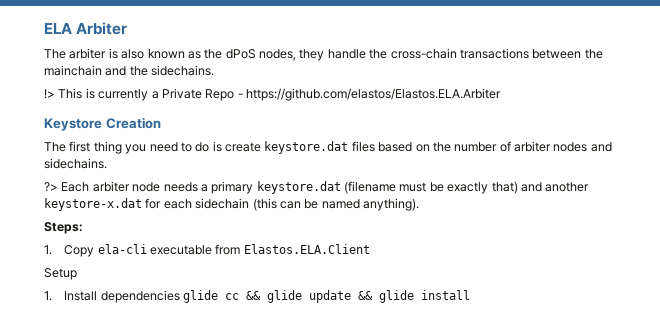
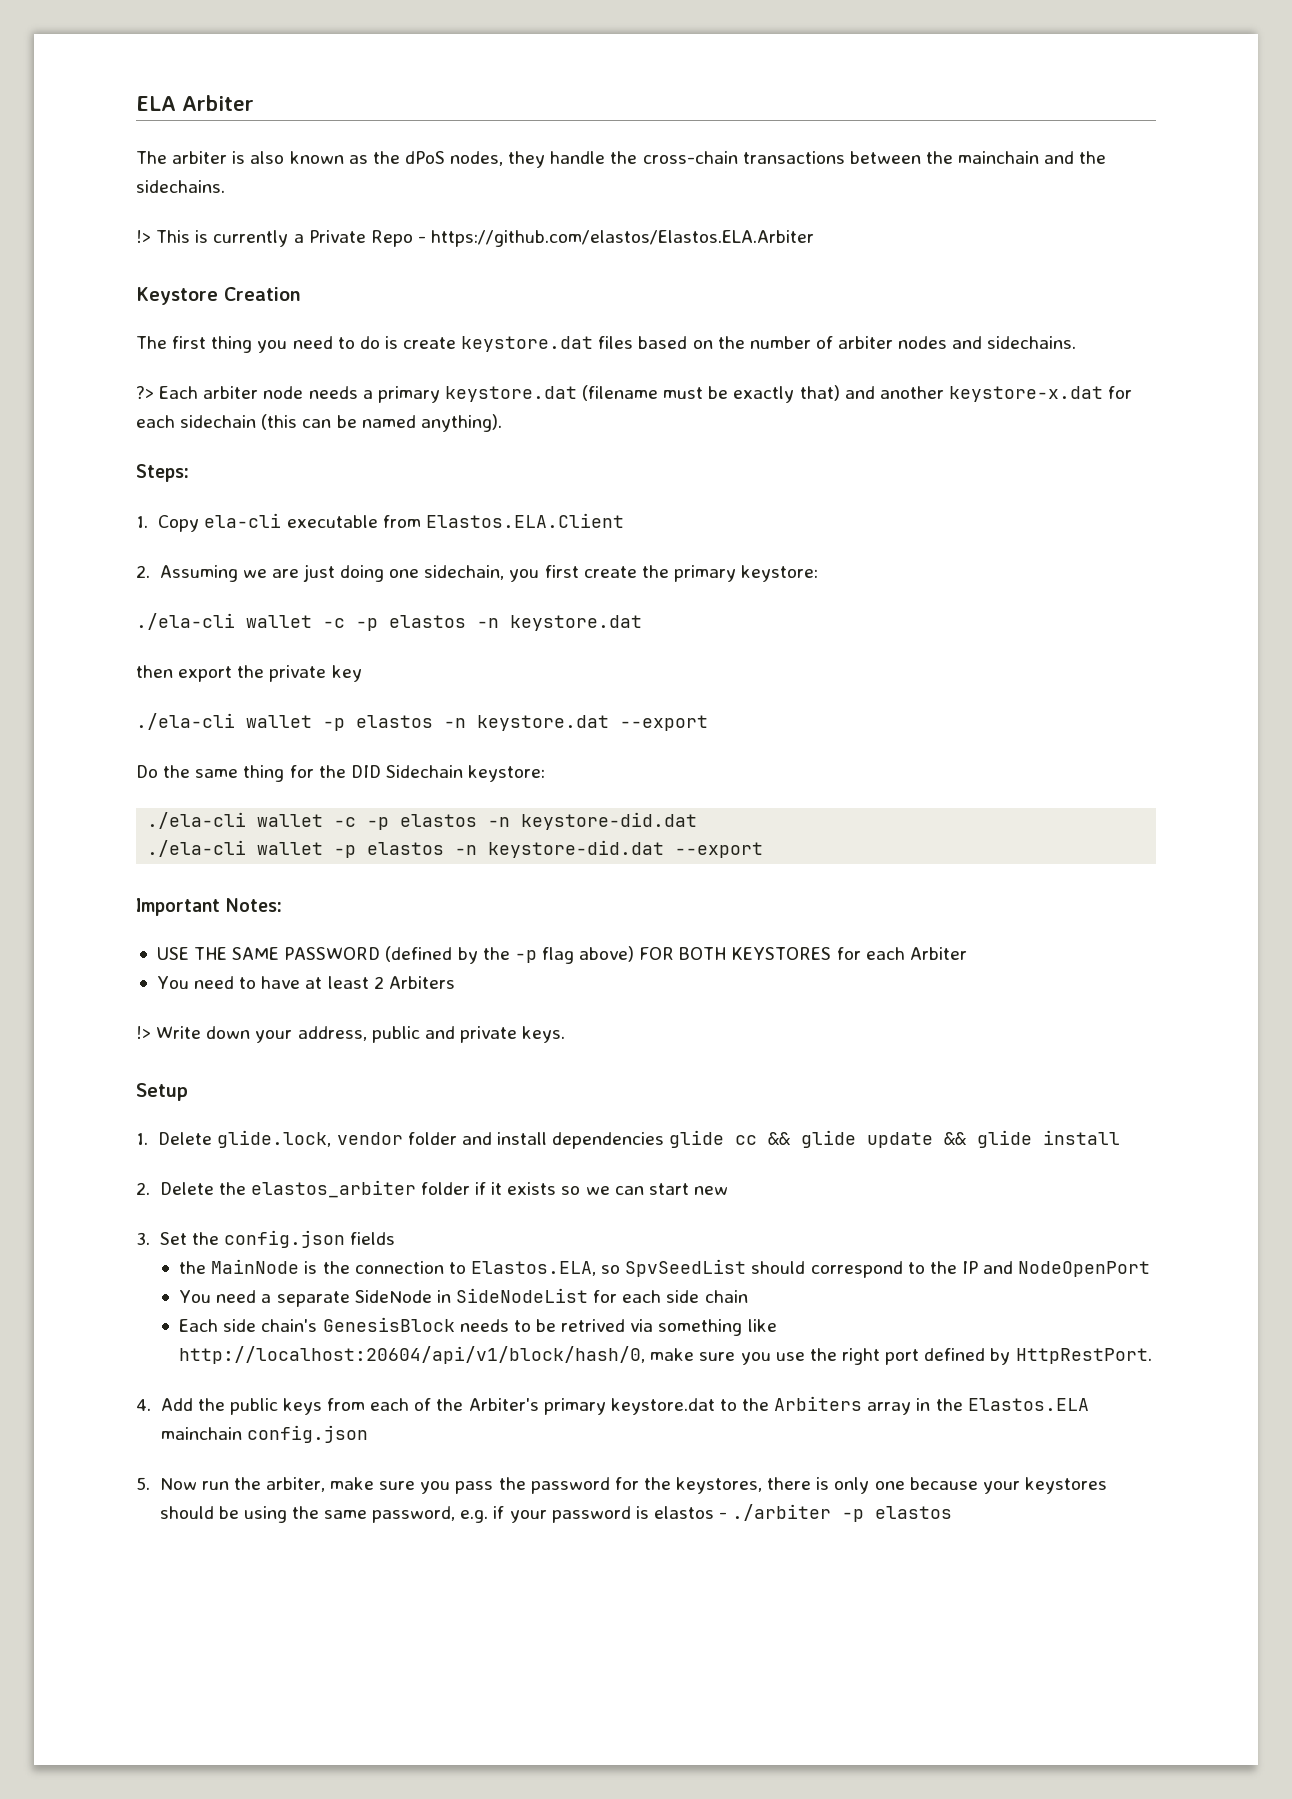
[44,268,77,280] [44,291,98,301] Setup // 1. Install -> [136,564,819,582] [136,613,642,631] [136,665,362,682] [136,713,708,731] [136,765,546,782] [147,812,698,830] [147,840,764,858] [136,898,283,916] [156,946,967,964] [156,976,455,989] [136,1026,566,1043] [136,1083,188,1101] [136,1130,547,1148] 2. Assuming we are just doing one sidechain, you first create the primary keystore: // ./ela-cli wallet -c -p elastos -n keystore.dat // then export the private key // ./ela-cli wallet -p elastos -n keystore.dat --export // Do the same thing for the DID Sidechain keystore: // ./ela-cli wallet -c -p elastos -n keystore-did.dat // ./ela-cli wallet -p elastos -n keystore-did.dat --export // Important Notes: // USE THE SAME PASSWORD (defined by the -p flag above) FOR BOTH KEYSTORES for each Arbiter // You need to have at least 2 Arbiters // !> Write down your address, public and private keys. // Setup // 1. Delete glide.lock, vendor folder and install
(470, 295) none -> [136,1180,728,1198] [136,1230,395,1248] [179,1259,1151,1278] [179,1288,748,1307] [179,1317,777,1336] [179,1346,1152,1365] [136,1396,1089,1415] [160,1425,368,1443] [136,1477,1107,1494] [159,1504,953,1523] // 2. Delete the elastos_arbiter folder if it exists so we can start new // 3. Set the config.json fields // the MainNode is the connection to Elastos.ELA, so SpvSeedList should correspond to the IP and NodeOpenPort // You need a separate SideNode in SideNodeList for each side chain // Each side chain's GenesisBlock needs to be retrived via something like http://localhost:20604/api/v1/block/hash/0, make sure you use the right port defined by HttpRestPort. // 4. Add the public keys from each of the Arbiter's primary keystore.dat to the Arbiters array in the Elastos.ELA mainchain config.json // 5. Now run the arbiter, make sure you pass the password for the keystores, there is only one because your keystores should be using the same password, e.g. if your password is elastos - ./arbiter -p elastos

